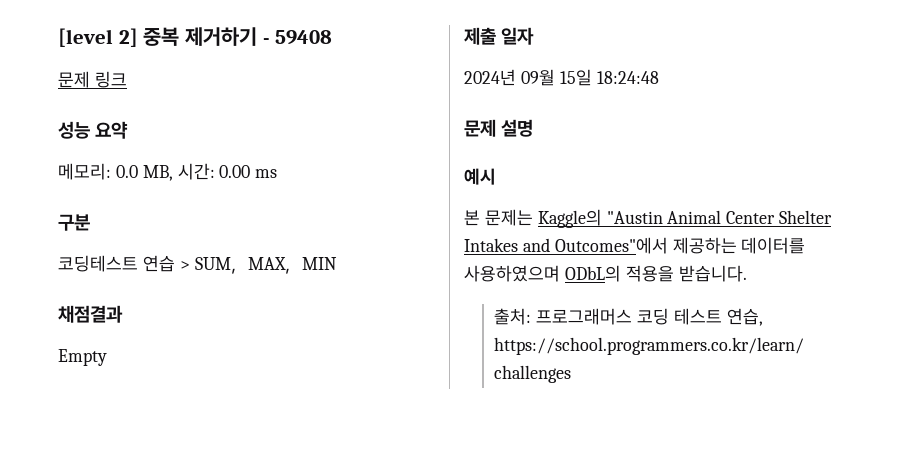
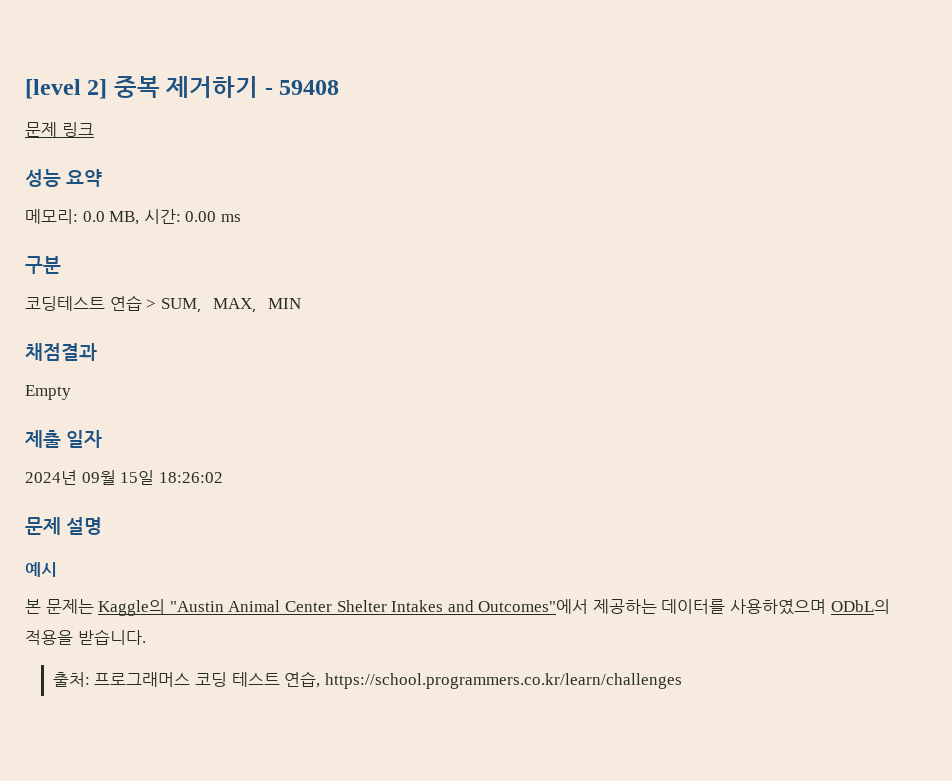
[596,71,659,84] 18:24:48 -> [158,472,223,483] 18:26:02

